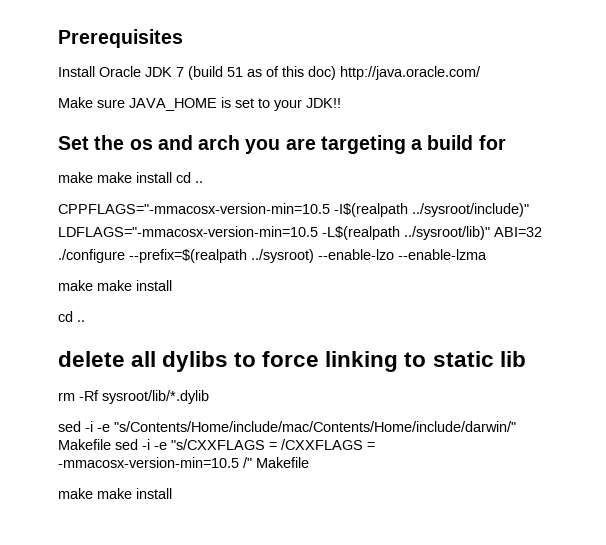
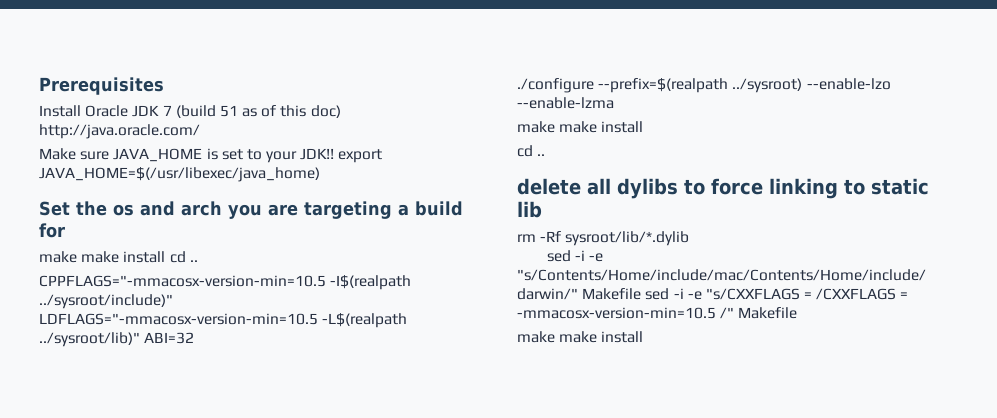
(341, 103) none -> [338,149,383,163] [39,167,320,182] export JAVA_HOME=$(/usr/libexec/java_home)

